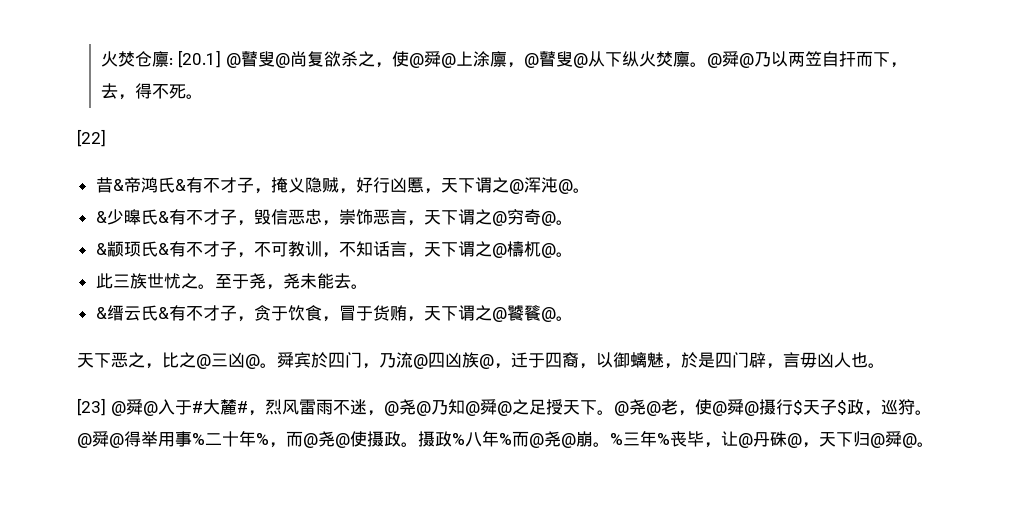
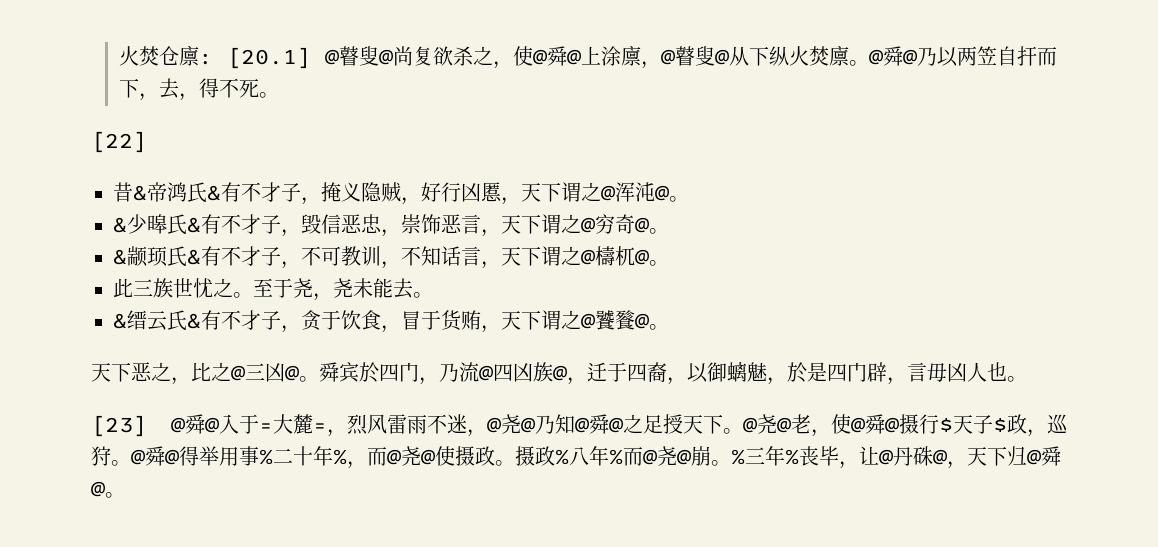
[192,399,248,415] #大麓# -> [259,414,327,434] =大麓=

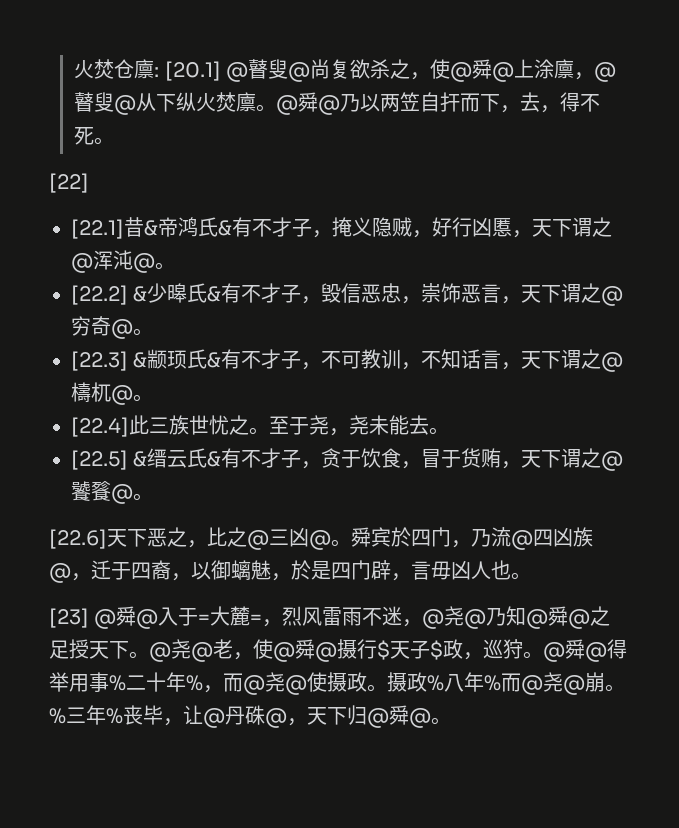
(147, 142) none -> [71,219,124,239] [22.1]
(689, 199) none -> [71,285,128,305] [22.2]
(669, 231) none -> [71,351,128,371] [22.3]
(669, 263) none -> [71,417,129,437] [22.4]
(433, 295) none -> [71,450,128,470] [22.5]
(669, 327) none -> [49,529,107,549] [22.6]

